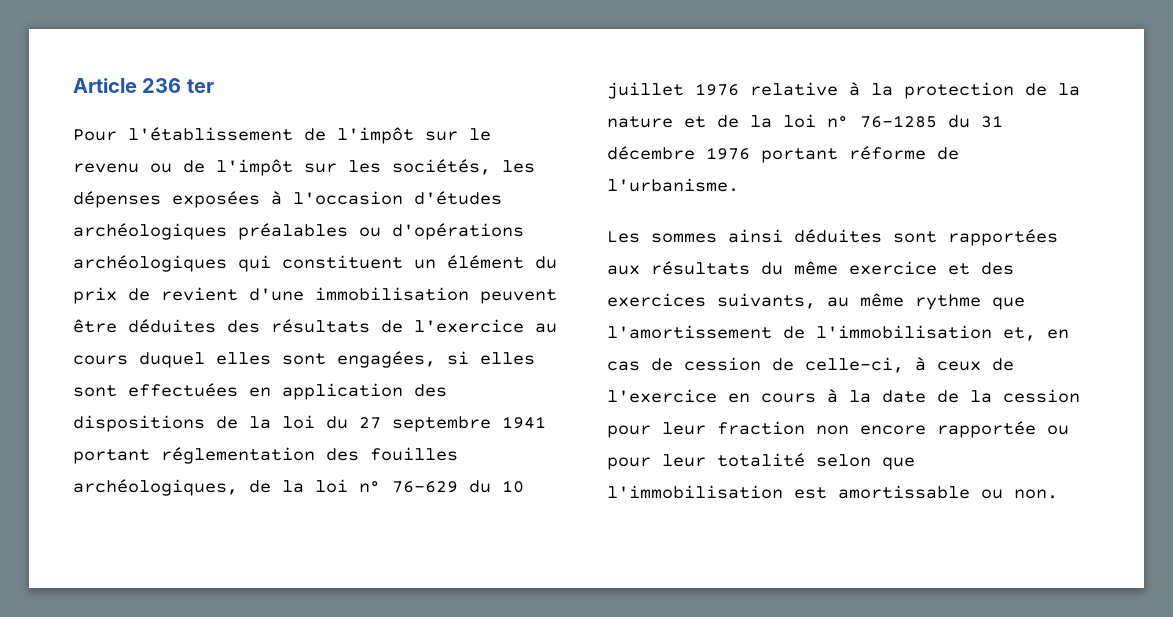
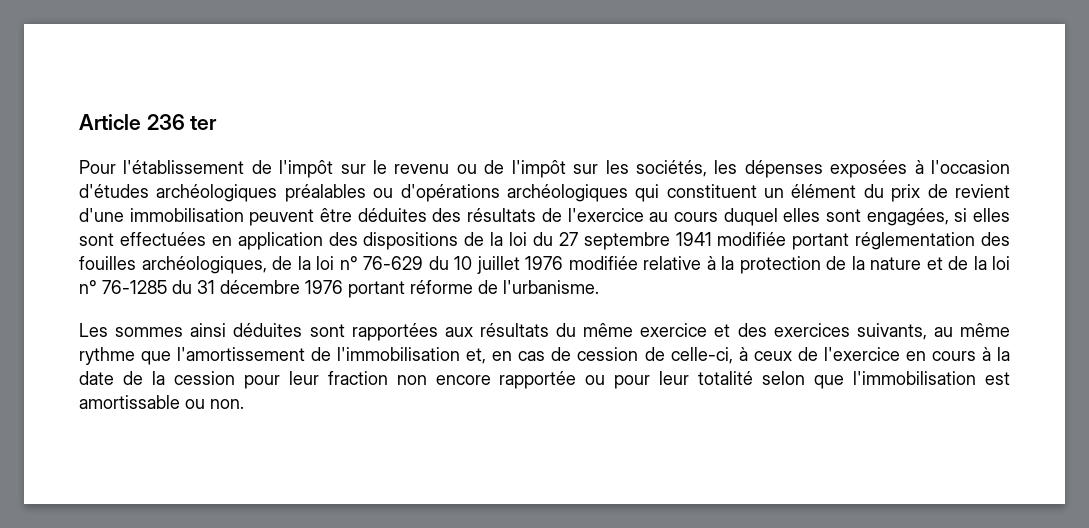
(546, 422) none -> [717,232,787,246] modifiée
(739, 89) none -> [568,256,638,270] modifiée

